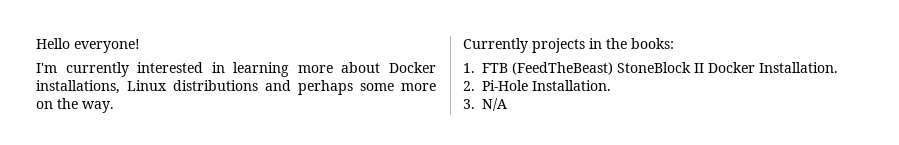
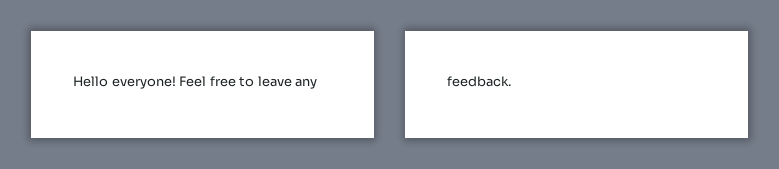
[36,62,436,77] [36,80,436,95] [36,98,114,113] [463,38,674,53] [463,62,838,75] [463,80,611,91] [463,98,507,111] // I'm currently interested in learning more about Docker installations, Linux distributions and perhaps some more on the way. // Currently projects in the books: // 1. FTB (FeedTheBeast) StoneBlock II Docker Installation. // 2. Pi-Hole Installation. // 3. N/A -> [179,76,511,89] Feel free to leave any feedback.

